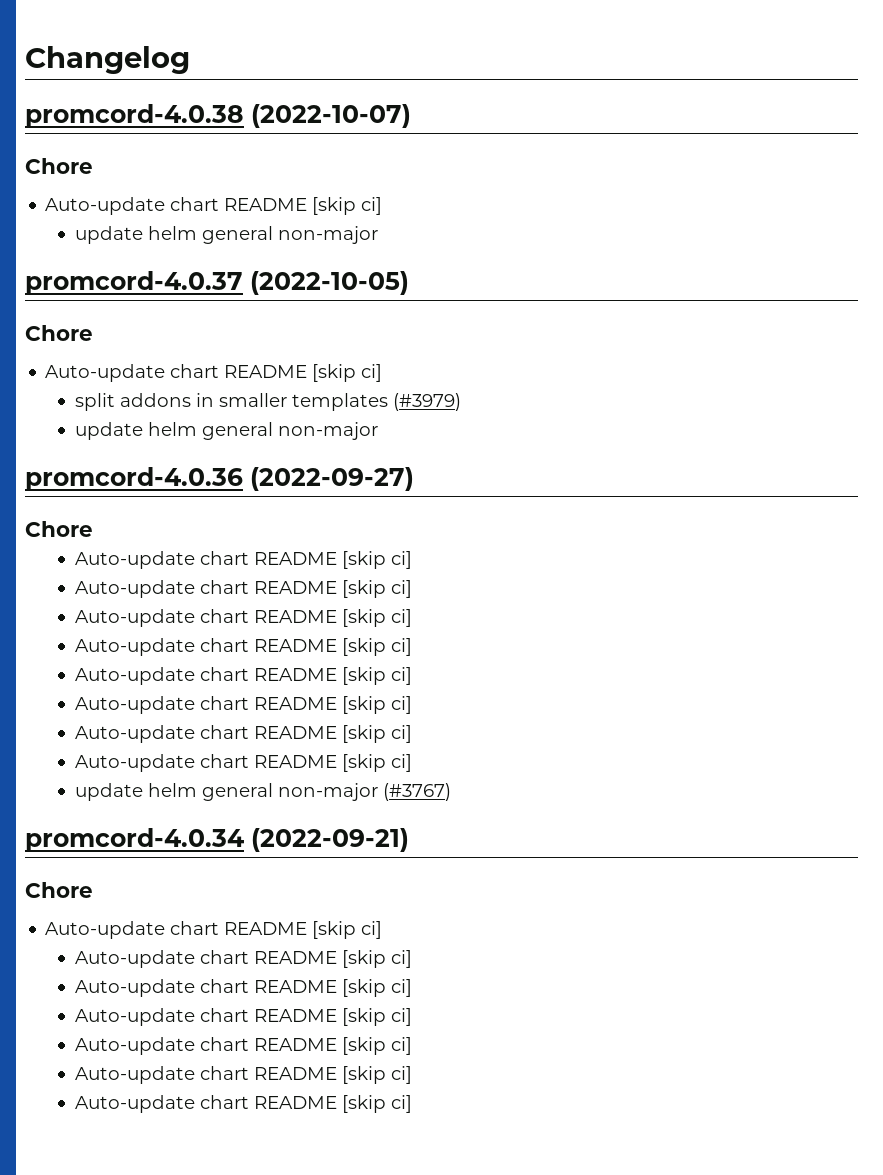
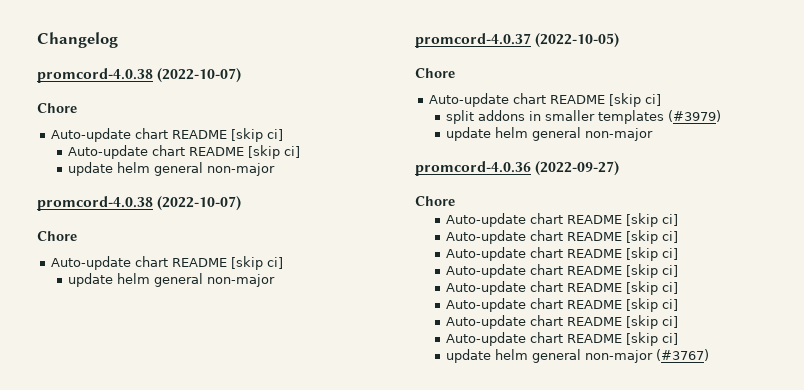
(383, 206) none -> [68,145,301,159] [68,162,276,176] [37,196,242,211] [37,231,77,241] [50,256,283,270] // Auto-update chart README [skip ci] // update helm general non-major // promcord-4.0.38 (2022-10-07) // Chore // Auto-update chart README [skip ci]
[25,828,409,852] [25,882,93,898] [45,921,383,939] [74,950,412,968] [74,979,412,997] [74,1008,412,1026] [74,1037,412,1055] [74,1066,412,1084] [74,1095,412,1113] // promcord-4.0.34 (2022-09-21) // Chore // Auto-update chart README [skip ci] // Auto-update chart README [skip ci] // Auto-update chart README [skip ci] // Auto-update chart README [skip ci] // Auto-update chart README [skip ci] // Auto-update chart README [skip ci] // Auto-update chart README [skip ci] -> (710, 355) none

